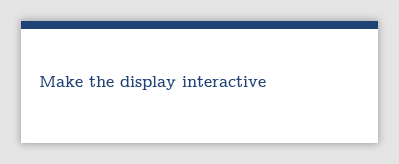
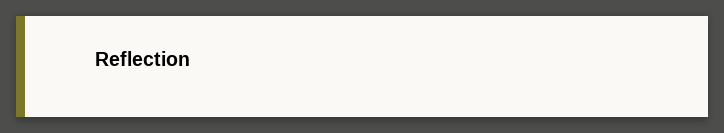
[39,76,266,90] Make the display interactive -> [95,51,190,66] Reflection

